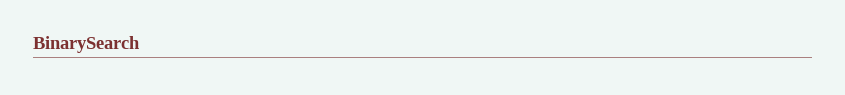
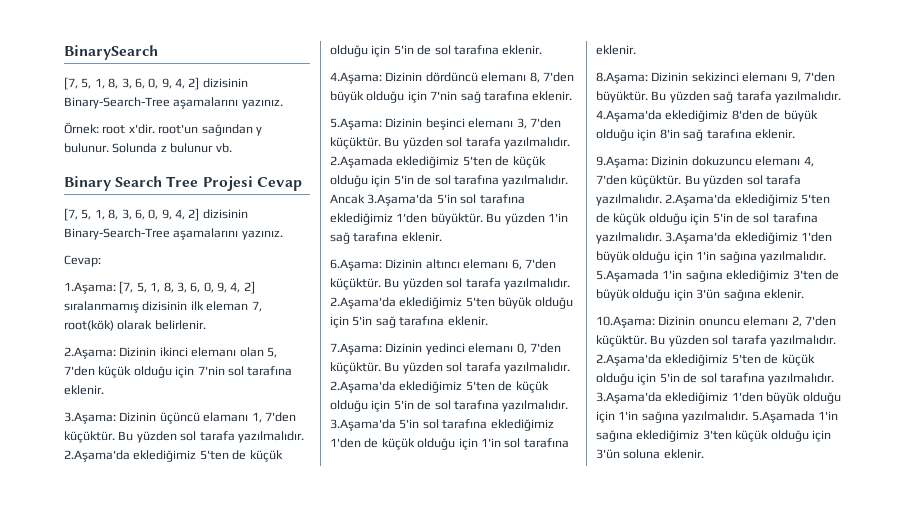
(140, 44) none -> [64,77,248,90] [64,97,283,109] [64,122,262,136] [64,143,232,153] [64,176,302,191] [64,208,248,221] [64,228,283,240] [64,255,101,267] [64,281,255,294] [64,301,262,313] [64,320,206,331] [64,347,277,359] [64,366,293,378] [64,385,104,395] [64,412,296,424] [64,431,304,443] [64,450,283,462] [330,45,543,57] [330,72,574,84] [330,91,573,103] [330,118,561,130] [330,137,570,149] [330,156,546,168] [330,175,569,187] [330,194,525,206] [330,213,568,225] [330,232,442,244] [330,259,556,271] [330,278,570,290] [330,297,573,309] [330,316,488,328] [330,343,561,355] [330,362,570,374] [330,381,549,393] [330,400,569,412] [330,419,554,431] [330,438,569,450] [596,45,636,55] [596,72,835,84] [596,91,841,103] [596,110,818,122] [596,129,795,141] [596,156,814,168] [596,175,801,187] [596,194,831,206] [596,213,818,225] [596,232,833,244] [596,251,826,263] [596,270,839,282] [596,289,804,301] [596,316,836,328] [596,335,836,347] [596,354,815,366] [596,373,835,385] [596,392,841,404] [596,411,838,423] [596,430,831,442] [596,449,704,459] // [7, 5, 1, 8, 3, 6, 0, 9, 4, 2] dizisinin Binary-Search-Tree aşamalarını yazınız. // Örnek: root x'dir. root'un sağından y bulunur. Solunda z bulunur vb. // Binary Search Tree Projesi Cevap // [7, 5, 1, 8, 3, 6, 0, 9, 4, 2] dizisinin Binary-Search-Tree aşamalarını yazınız. // Cevap: // 1.Aşama: [7, 5, 1, 8, 3, 6, 0, 9, 4, 2] sıralanmamış dizisinin ilk eleman 7, root(kök) olarak belirlenir. // 2.Aşama: Dizinin ikinci elemanı olan 5, 7'den küçük olduğu için 7'nin sol tarafına eklenir. // 3.Aşama: Dizinin üçüncü elamanı 1, 7'den küçüktür. Bu yüzden sol tarafa yazılmalıdır. 2.Aşama'da eklediğimiz 5'ten de küçük olduğu için 5'in de sol tarafına eklenir. // 4.Aşama: Dizinin dördüncü elemanı 8, 7'den büyük olduğu için 7'nin sağ tarafına eklenir. // 5.Aşama: Dizinin beşinci elemanı 3, 7'den küçüktür. Bu yüzden sol tarafa yazılmalıdır. 2.Aşamada eklediğimiz 5'ten de küçük olduğu için 5'in de sol tarafına yazılmalıdır. Ancak 3.Aşama'da 5'in sol tarafına eklediğimiz 1'den büyüktür. Bu yüzden 1'in sağ tarafına eklenir. // 6.Aşama: Dizinin altıncı elemanı 6, 7'den küçüktür. Bu yüzden sol tarafa yazılmalıdır. 2.Aşama'da eklediğimiz 5'ten büyük olduğu için 5'in sağ tarafına eklenir. // 7.Aşama: Dizinin yedinci elemanı 0, 7'den küçüktür. Bu yüzden sol tarafa yazılmalıdır. 2.Aşama'da eklediğimiz 5'ten de küçük olduğu için 5'in de sol tarafına yazılmalıdır. 3.Aşama'da 5'in sol tarafına eklediğimiz 1'den de küçük olduğu için 1'in sol tarafına eklenir. // 8.Aşama: Dizinin sekizinci elemanı 9, 7'den büyüktür. Bu yüzden sağ tarafa yazılmalıdır. 4.Aşama'da eklediğimiz 8'den de büyük olduğu için 8'in sağ tarafına eklenir. // 9.Aşama: Dizinin dokuzuncu elemanı 4, 7'den küçüktür. Bu yüzden sol tarafa yazılmalıdır. 2.Aşama'da eklediğimiz 5'ten de küçük olduğu için 5'in de sol tarafına yazılmalıdır. 3.Aşama'da eklediğimiz 1'den büyük olduğu için 1'in sağına yazılmalıdır. 5.Aşamada 1'in sağına eklediğimiz 3'ten de büyük olduğu için 3'ün sağına eklenir. // 10.Aşama: Dizinin onuncu elemanı 2, 7'den küçüktür. Bu yüzden sol tarafa yazılmalıdır. 2.Aşama'da eklediğimiz 5'ten de küçük olduğu için 5'in de sol tarafına yazılmalıdır. 3.Aşama'da eklediğimiz 1'den büyük olduğu için 1'in sağına yazılmalıdır. 5.Aşamada 1'in sağına eklediğimiz 3'ten küçük olduğu için 3'ün soluna eklenir.

